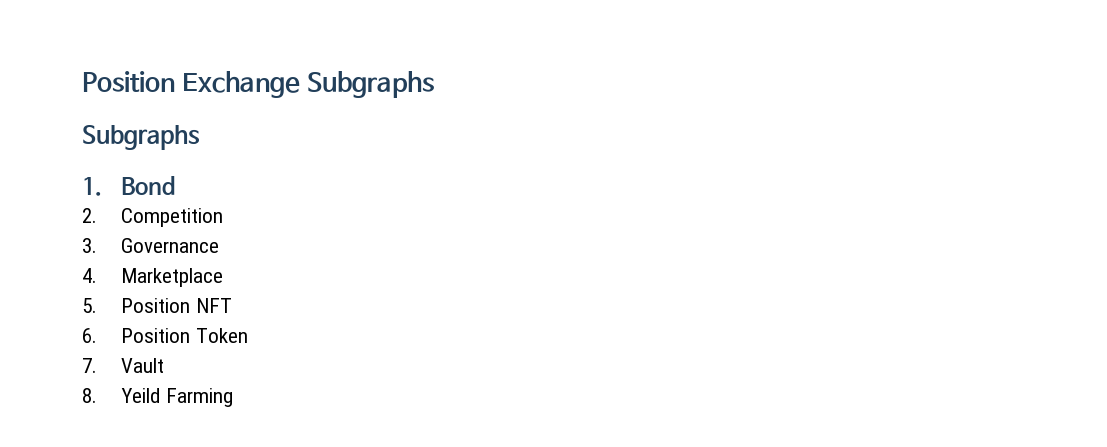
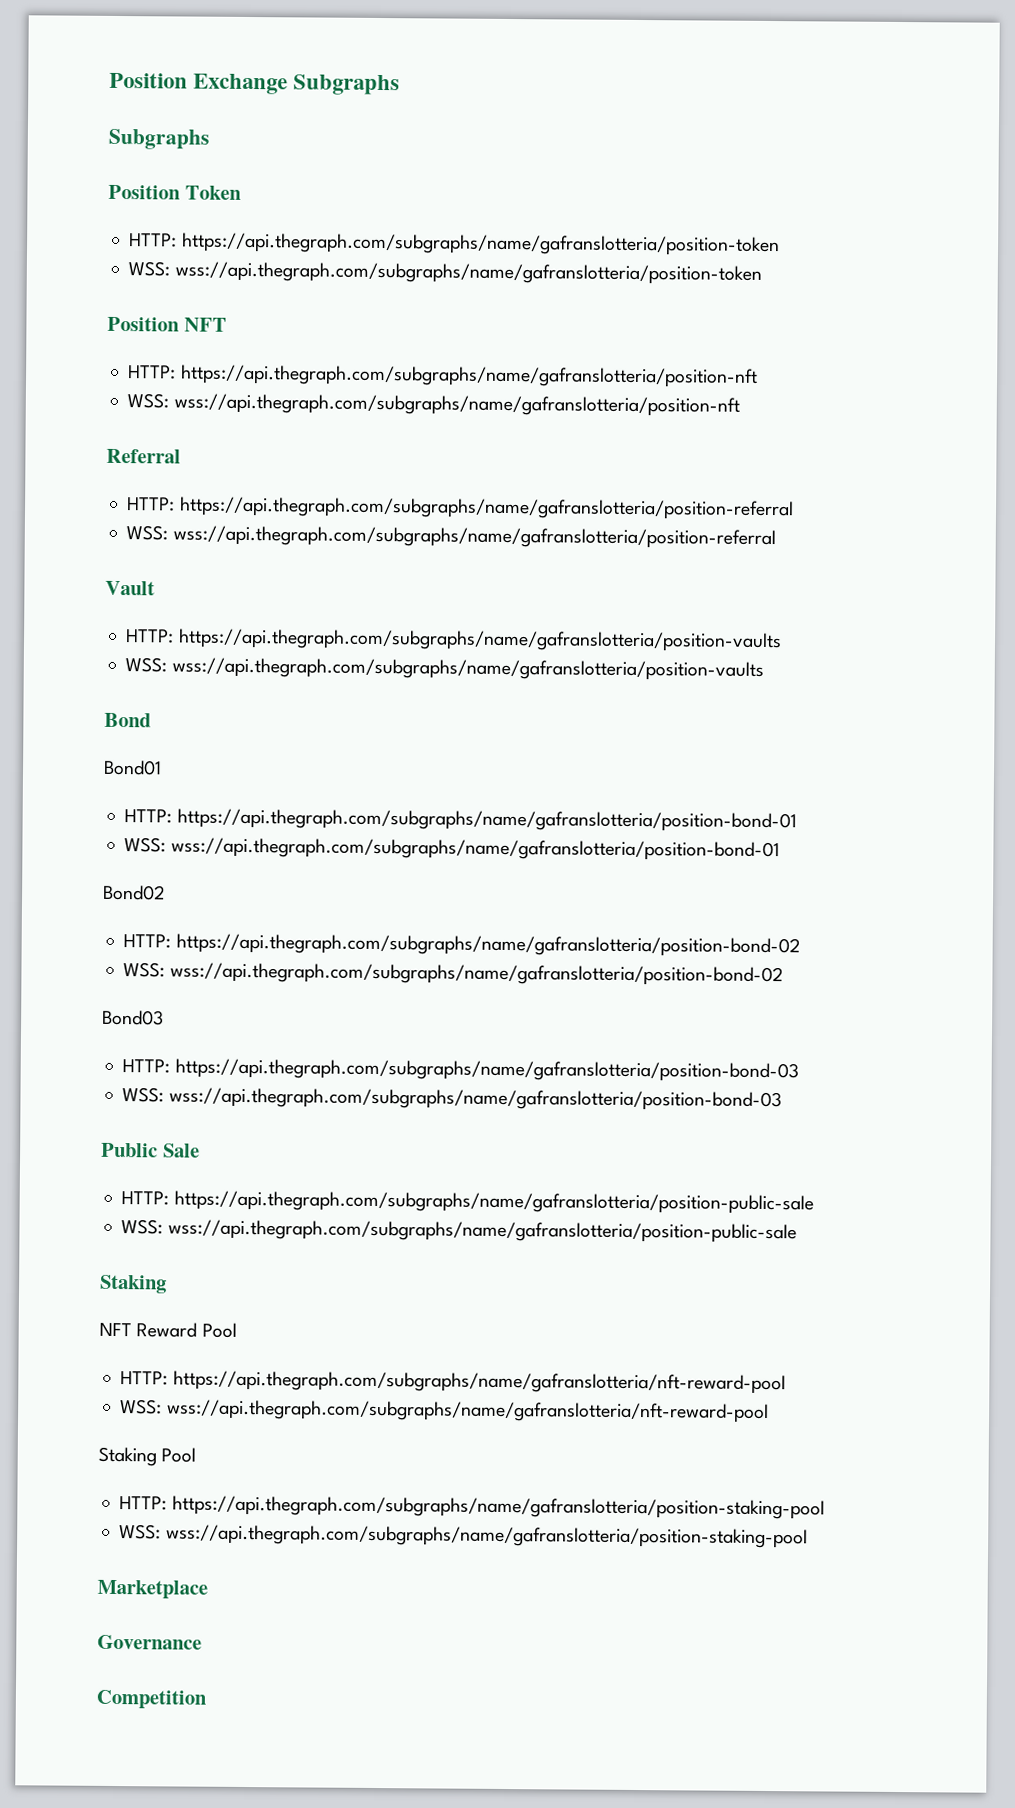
[82,176,177,196] [82,208,224,227] [82,238,220,253] [82,268,224,287] [82,298,232,313] [82,328,248,343] [82,358,165,373] [82,388,233,407] 1. Bond // 2. Competition // 3. Governance // 4. Marketplace // 5. Position NFT // 6. Position Token // 7. Vault // 8. Yeild Farming -> [108,184,242,200] [129,232,780,257] [128,261,762,285] [107,316,227,332] [128,364,758,388] [127,393,740,417] [106,448,181,464] [127,496,794,521] [126,525,776,550] [105,580,155,596] [125,628,782,653] [125,657,764,681] [104,712,151,728] [103,759,162,776] [124,808,797,833] [124,837,780,862] [103,884,166,901] [123,933,801,958] [123,962,784,987] [102,1009,164,1026] [122,1058,799,1083] [122,1087,782,1112] [101,1142,200,1158] [121,1190,814,1215] [121,1219,797,1244] [100,1274,167,1294] [99,1322,237,1338] [120,1370,786,1395] [120,1399,769,1424] [98,1446,197,1467] [119,1495,825,1520] [119,1524,808,1549] [97,1579,208,1599] [97,1634,202,1650] [96,1689,207,1709] Position Token // HTTP: https://api.thegraph.com/subgraphs/name/gafranslotteria/position-token // WSS: wss://api.thegraph.com/subgraphs/name/gafranslotteria/position-token // Position NFT // HTTP: https://api.thegraph.com/subgraphs/name/gafranslotteria/position-nft // WSS: wss://api.thegraph.com/subgraphs/name/gafranslotteria/position-nft // Referral // HTTP: https://api.thegraph.com/subgraphs/name/gafranslotteria/position-referral // WSS: wss://api.thegraph.com/subgraphs/name/gafranslotteria/position-referral // Vault // HTTP: https://api.thegraph.com/subgraphs/name/gafranslotteria/position-vaults // WSS: wss://api.thegraph.com/subgraphs/name/gafranslotteria/position-vaults // Bond // Bond01 // HTTP: https://api.thegraph.com/subgraphs/name/gafranslotteria/position-bond-01 // WSS: wss://api.thegraph.com/subgraphs/name/gafranslotteria/position-bond-01 // Bond02 // HTTP: https://api.thegraph.com/subgraphs/name/gafranslotteria/position-bond-02 // WSS: wss://api.thegraph.com/subgraphs/name/gafranslotteria/position-bond-02 // Bond03 // HTTP: https://api.thegraph.com/subgraphs/name/gafranslotteria/position-bond-03 // WSS: wss://api.thegraph.com/subgraphs/name/gafranslotteria/position-bond-03 // Public Sale // HTTP: https://api.thegraph.com/subgraphs/name/gafranslotteria/position-public-sale // WSS: wss://api.thegraph.com/subgraphs/name/gafranslotteria/position-public-sale // Staking // NFT Reward Pool // HTTP: https://api.thegraph.com/subgraphs/name/gafranslotteria/nft-reward-pool // WSS: wss://api.thegraph.com/subgraphs/name/gafranslotteria/nft-reward-pool // Staking Pool // HTTP: https://api.thegraph.com/subgraphs/name/gafranslotteria/position-staking-pool // WSS: wss://api.thegraph.com/subgraphs/name/gafranslotteria/position-staking-pool // Marketplace // Governance // Competition

